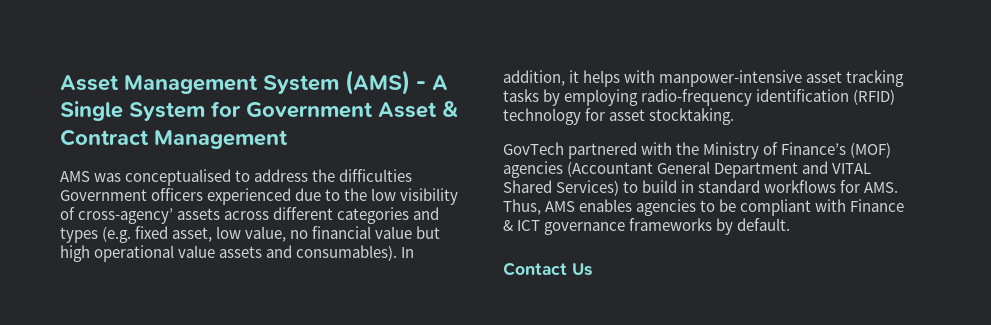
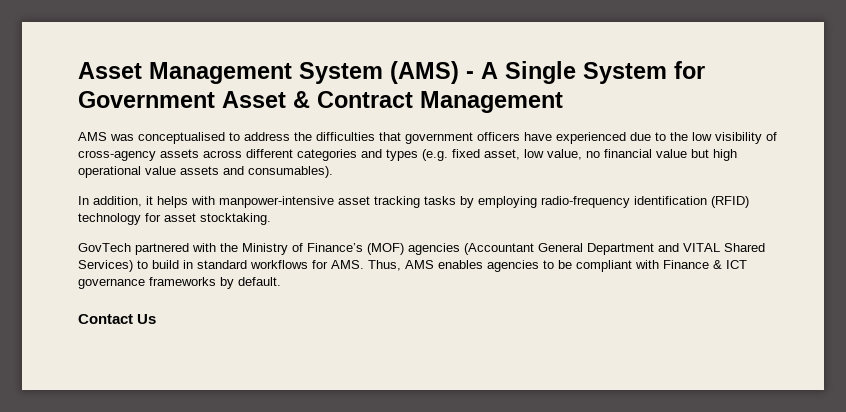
[60,188,204,201] Government officers -> [379,132,552,144] that government officers have
[78,208,174,224] cross-agency’ -> [78,150,156,161] cross-agency
(398, 253) none -> (333, 172) //

